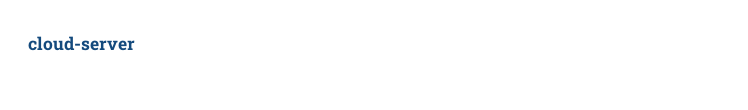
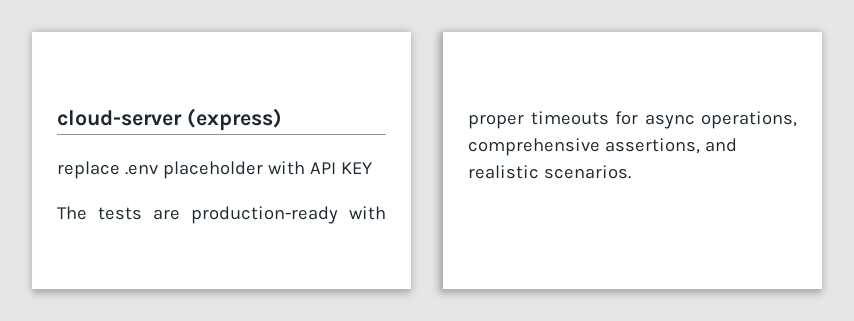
(135, 43) none -> [186,108,282,131] [57,161,372,179] [57,206,386,224] [468,111,797,129] [468,138,737,156] [468,165,631,179] (express) // replace .env placeholder with API KEY // The tests are production-ready with proper timeouts for async operations, comprehensive assertions, and realistic scenarios.

